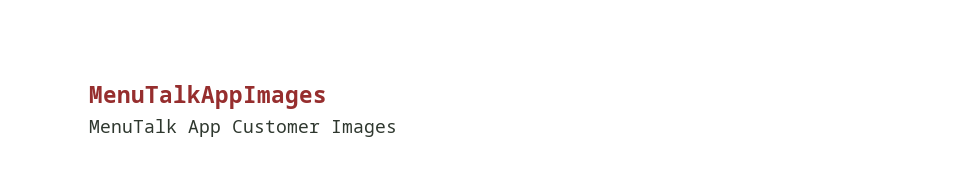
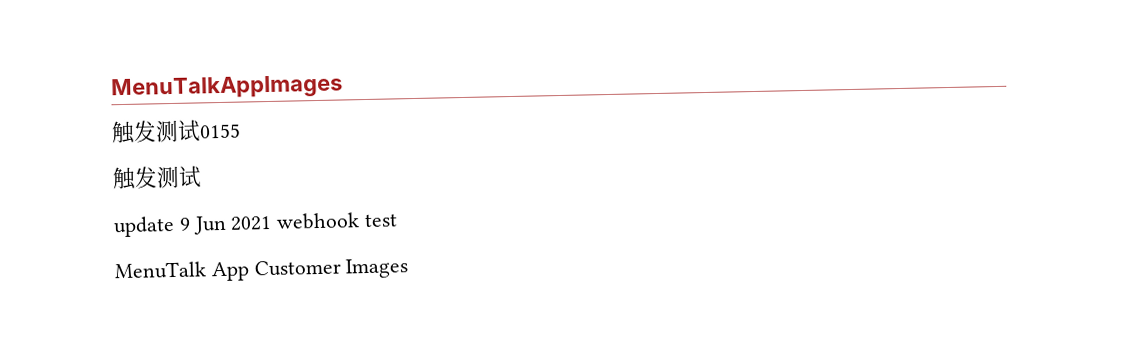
(327, 97) none -> [111,119,241,145] [112,165,202,191] [113,212,399,238] // 触发测试0155 // 触发测试 // update 9 Jun 2021 webhook test

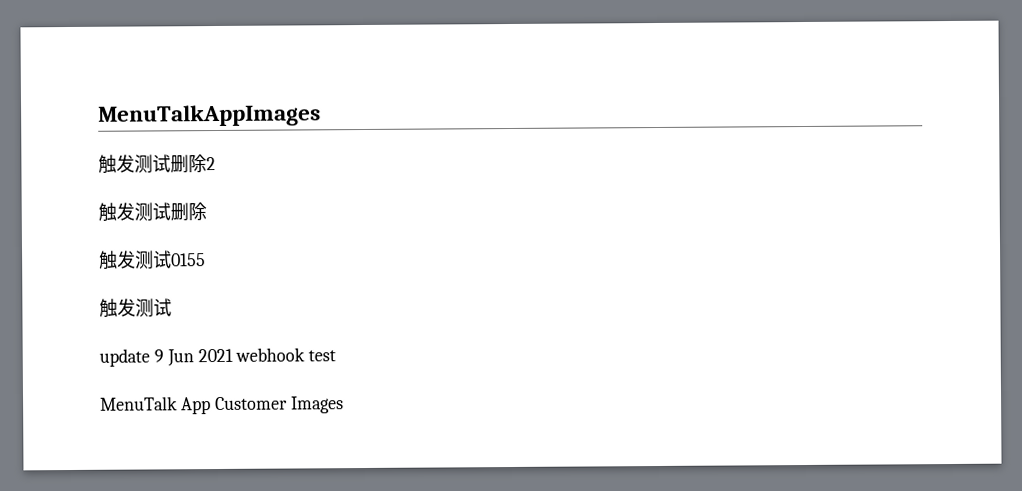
(343, 87) none -> [98,154,216,174] [98,202,207,222] // 触发测试删除2 // 触发测试删除

